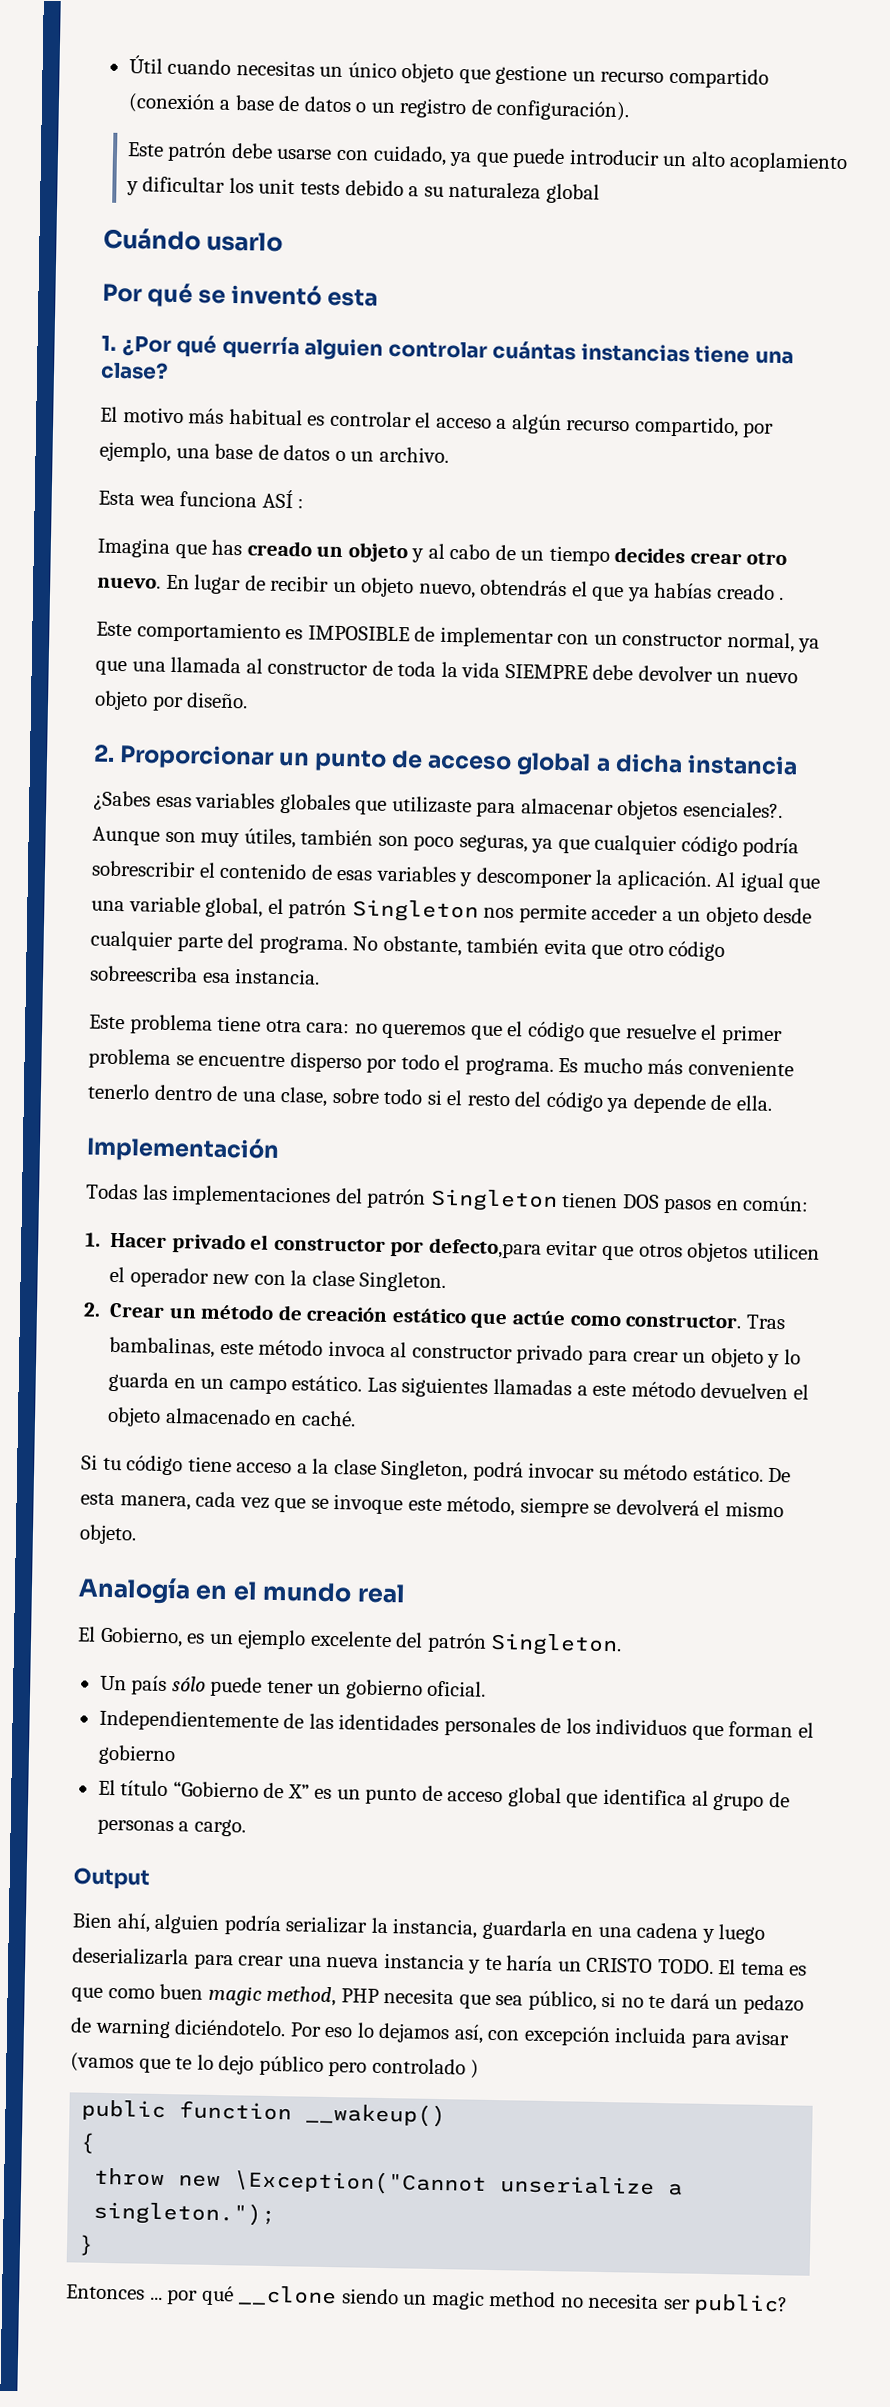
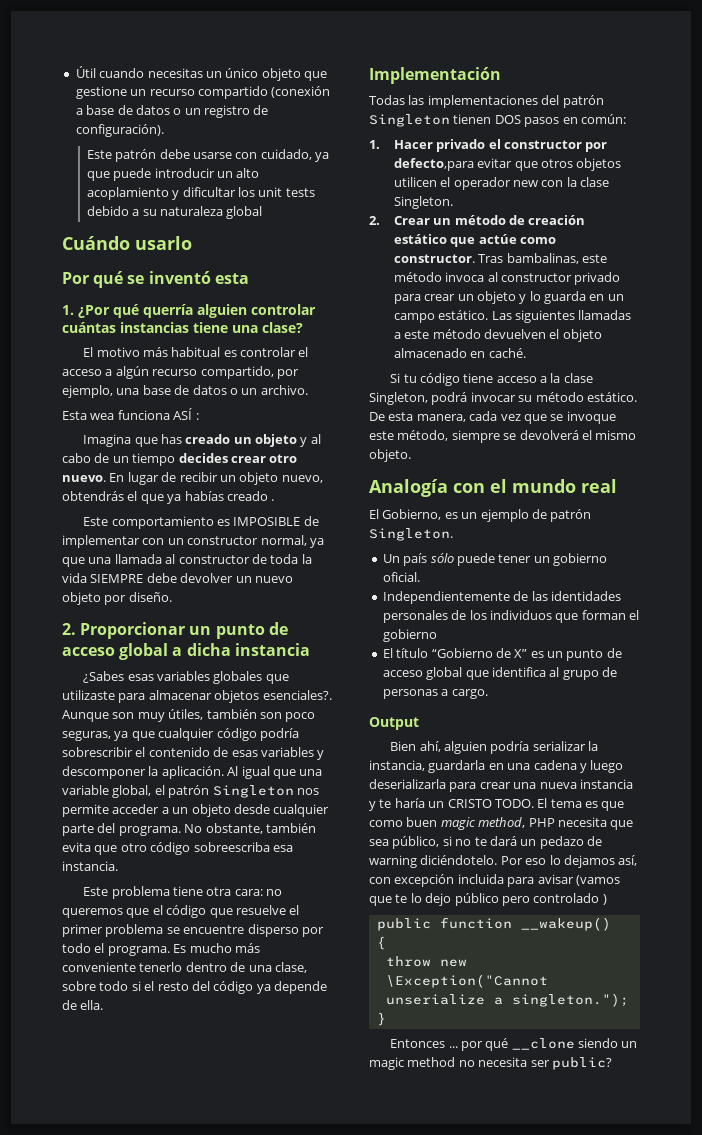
[195,1584,229,1601] en -> [453,483,485,493] con
[309,1630,424,1648] excelente del -> [531,509,547,519] de

